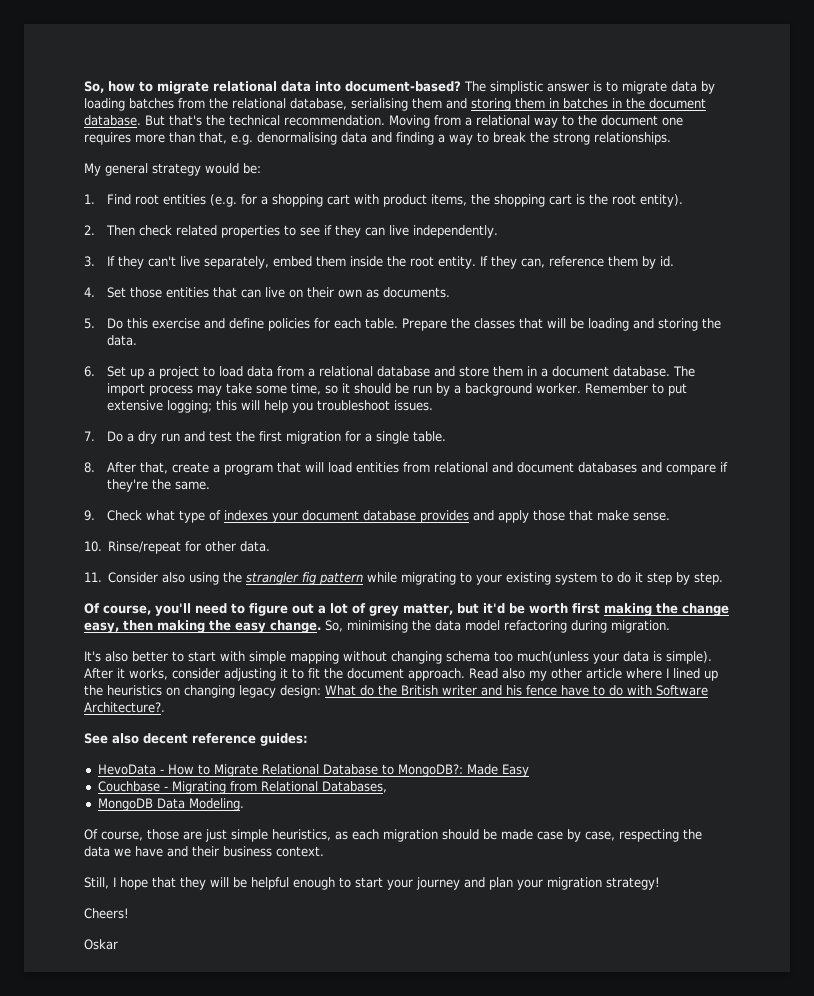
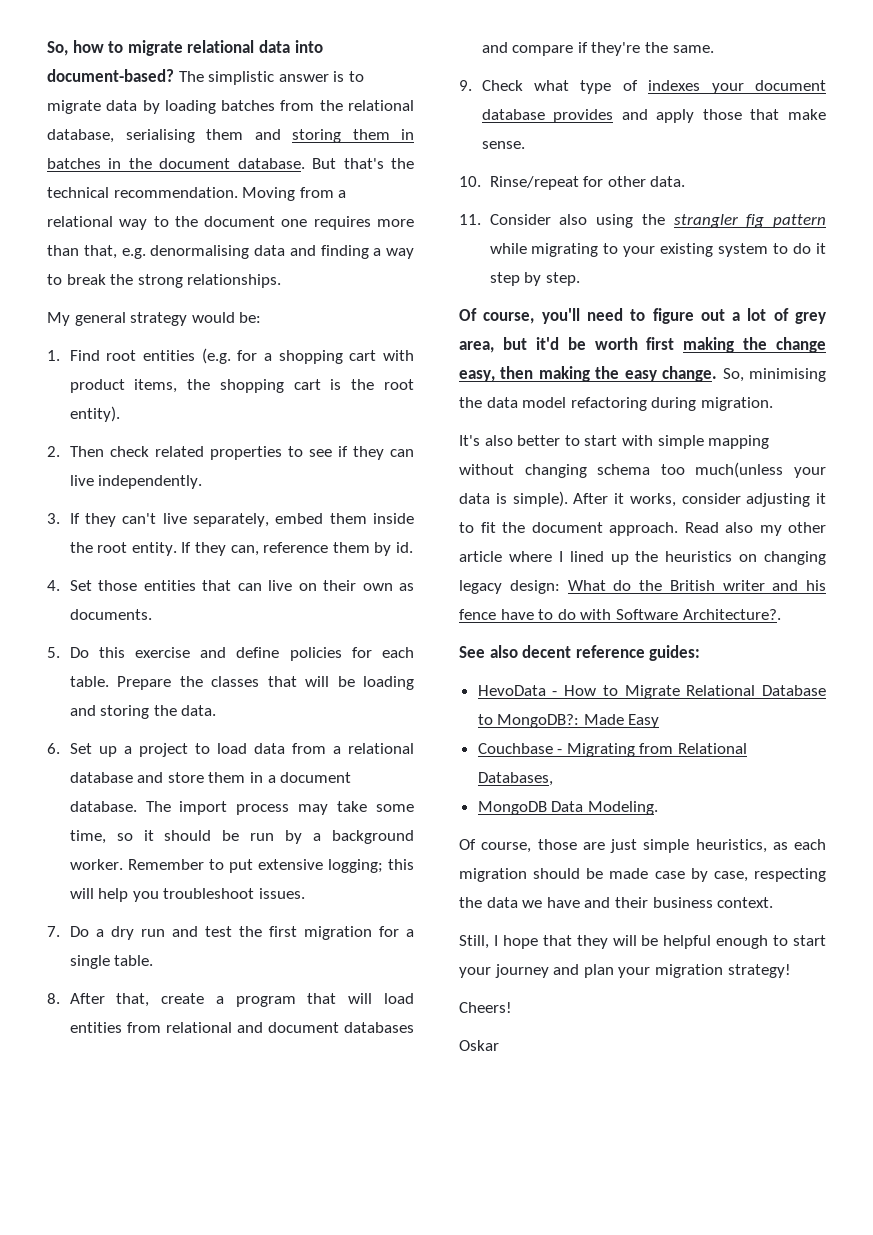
[403,603,453,615] matter, -> [459,341,494,353] area,

